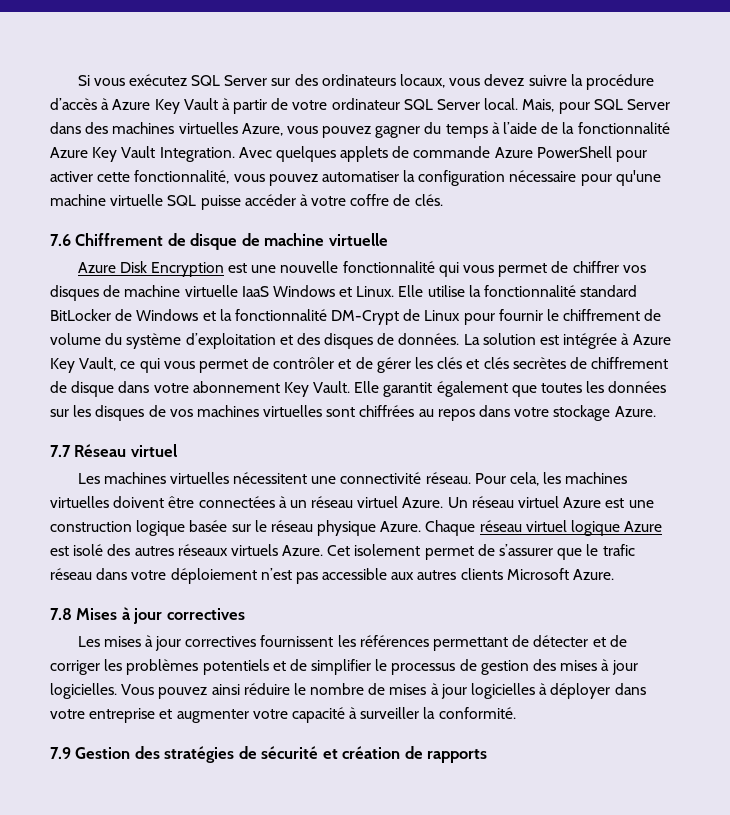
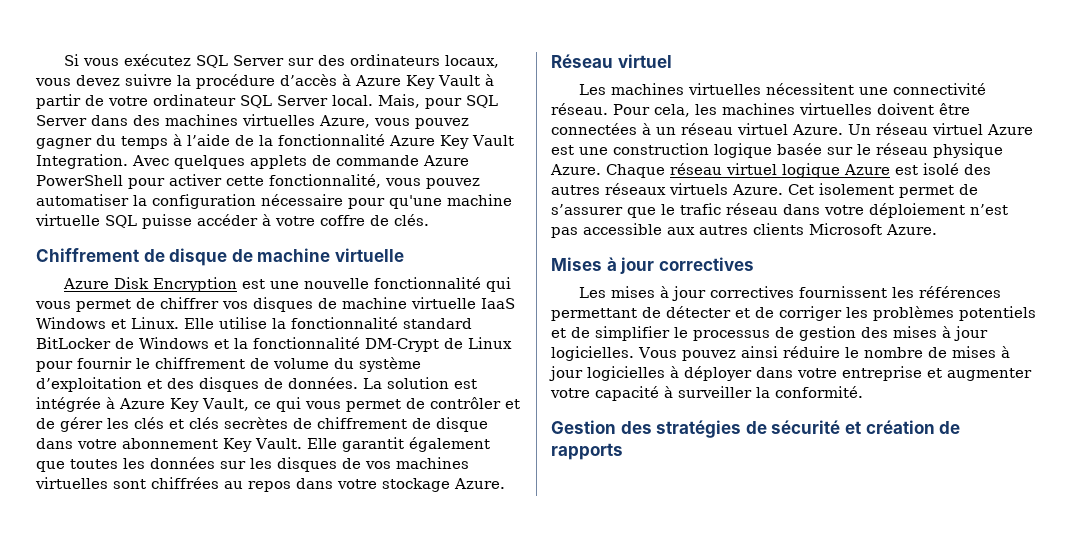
[50,234,71,246] 7.6 -> (429, 220) none
[50,445,71,457] 7.7 -> (505, 483) none
[50,608,72,620] 7.8 -> (937, 229) none
[50,747,71,759] 7.9 -> (863, 392) none

